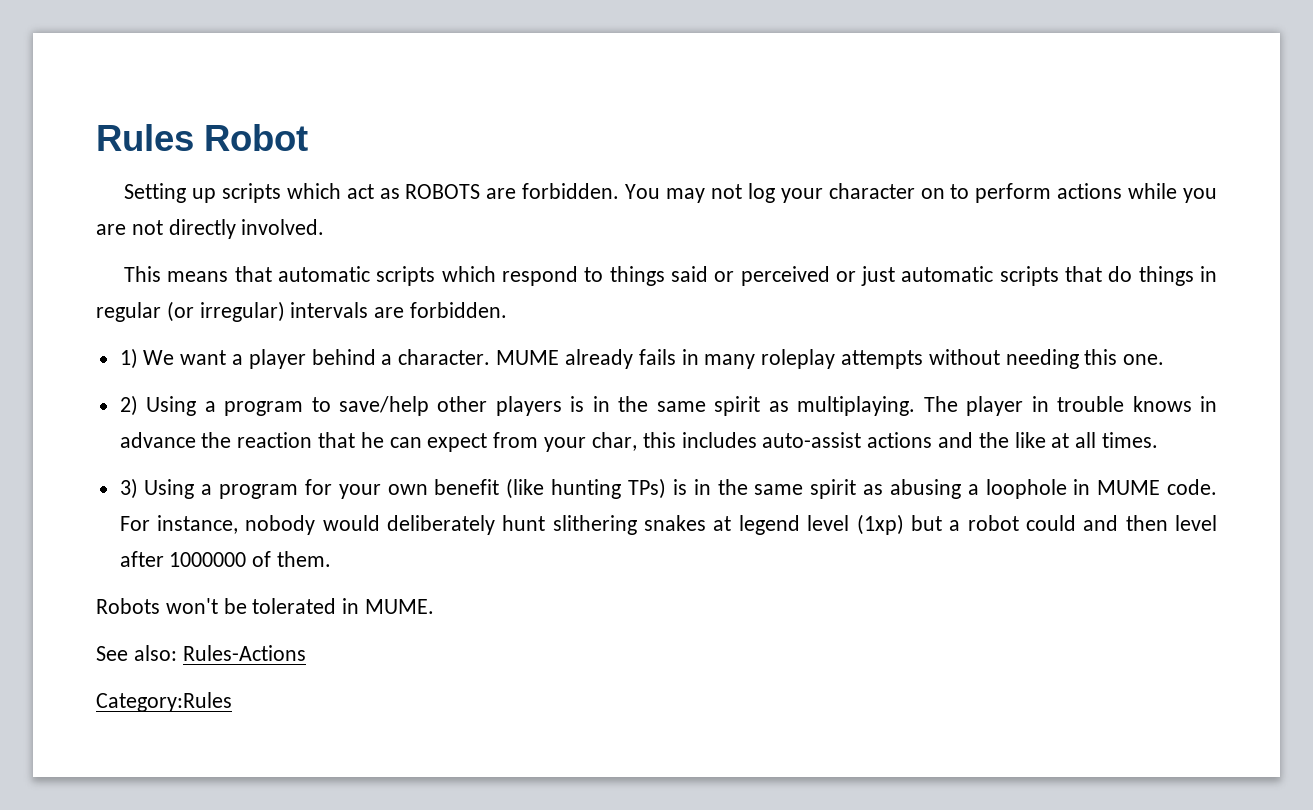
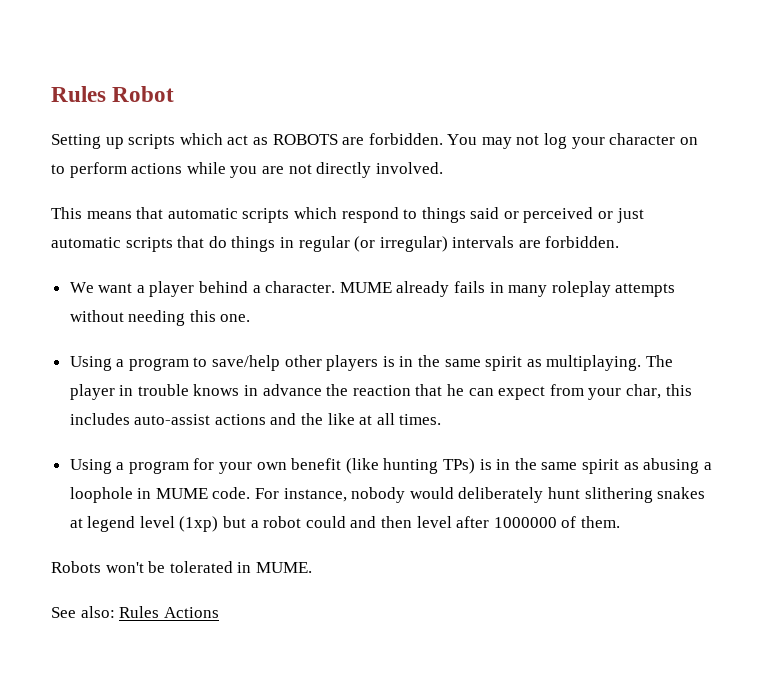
[119,348,138,369] 1) -> (620, 242) none
[119,395,138,416] 2) -> (251, 318) none
[119,478,138,499] 3) -> (442, 419) none
[182,645,306,661] [96,692,232,712] Rules-Actions // Category:Rules -> [119,606,219,618] Rules Actions

